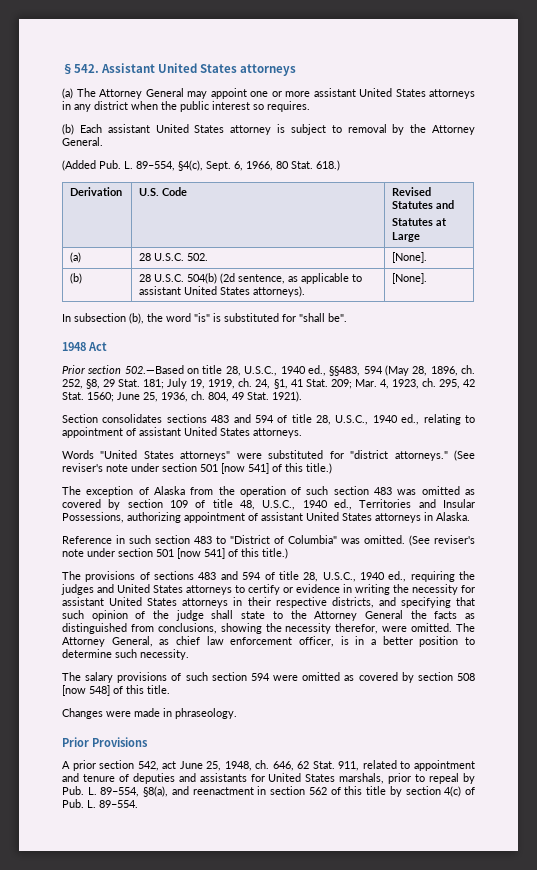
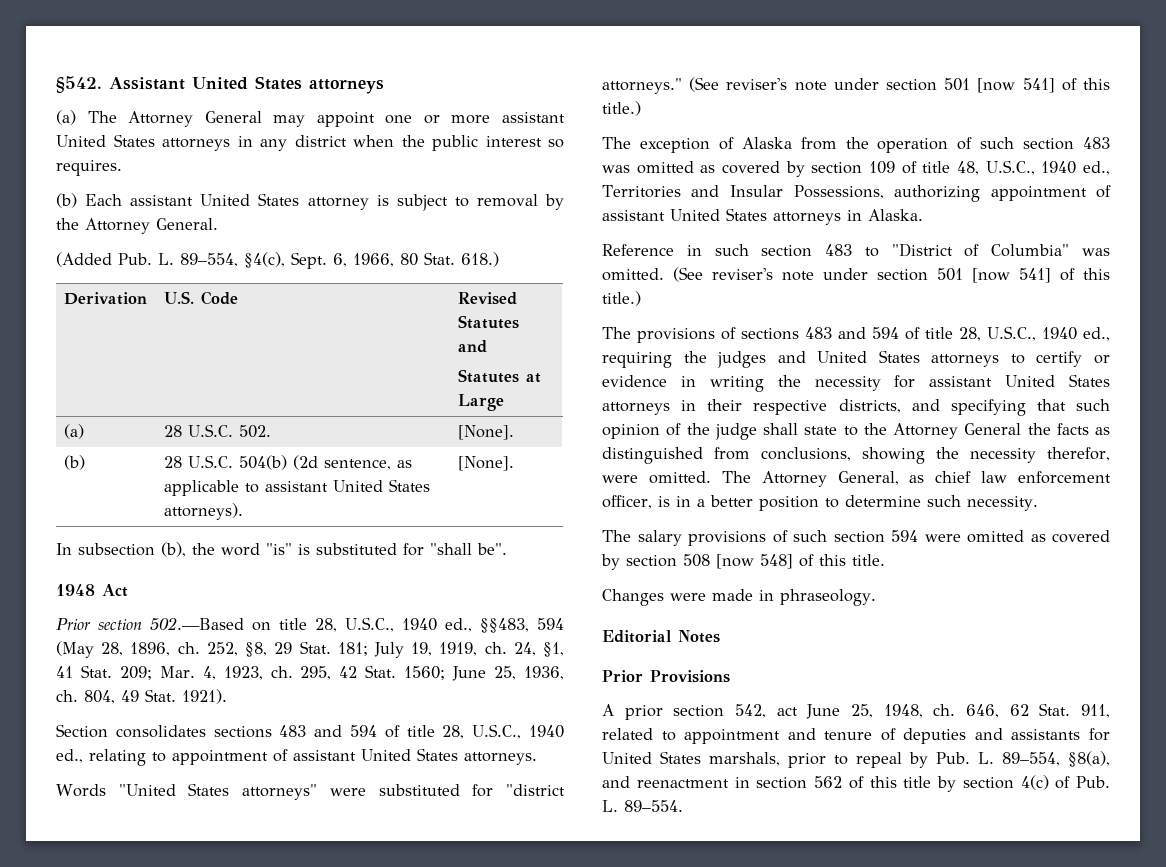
(237, 713) none -> [602,630,720,643] // Editorial Notes

